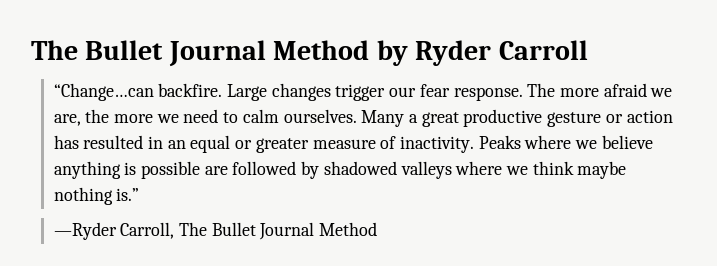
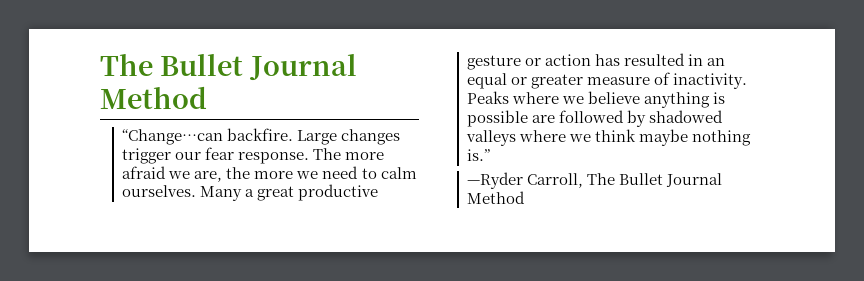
[31,40,588,67] The Bullet Journal Method by Ryder Carroll -> [100,53,357,81] [100,86,207,109] The Bullet Journal Method

